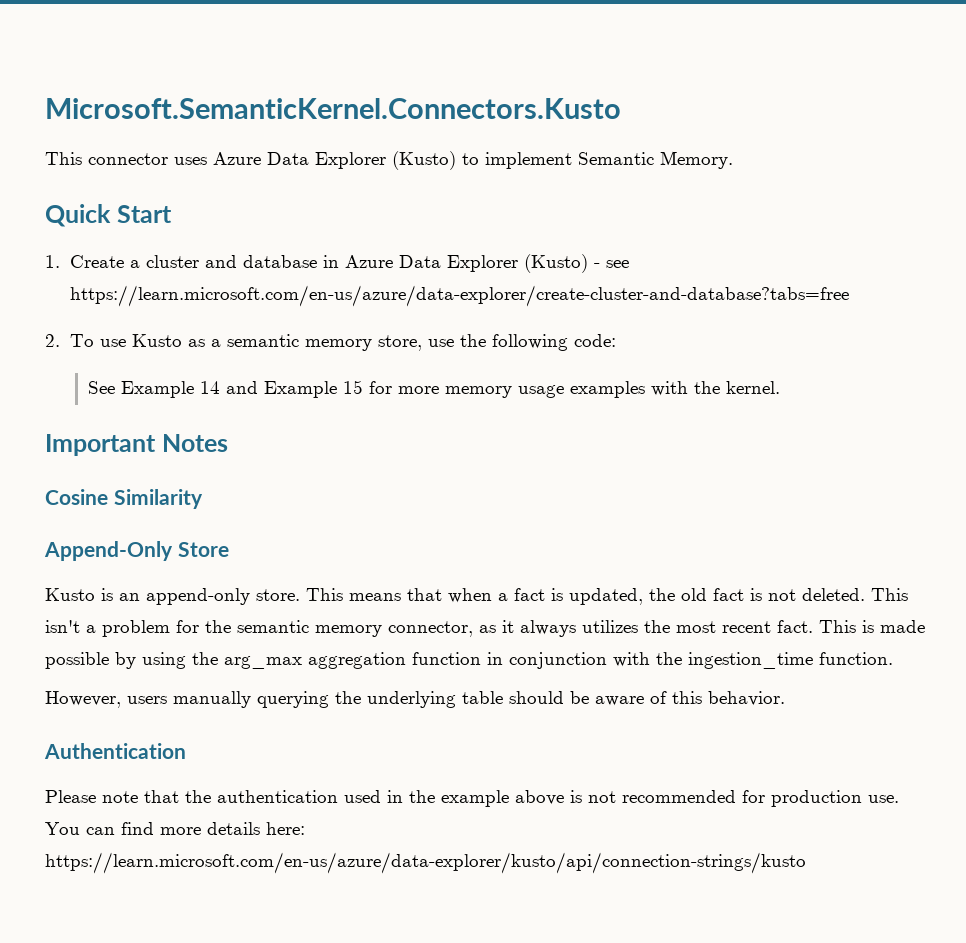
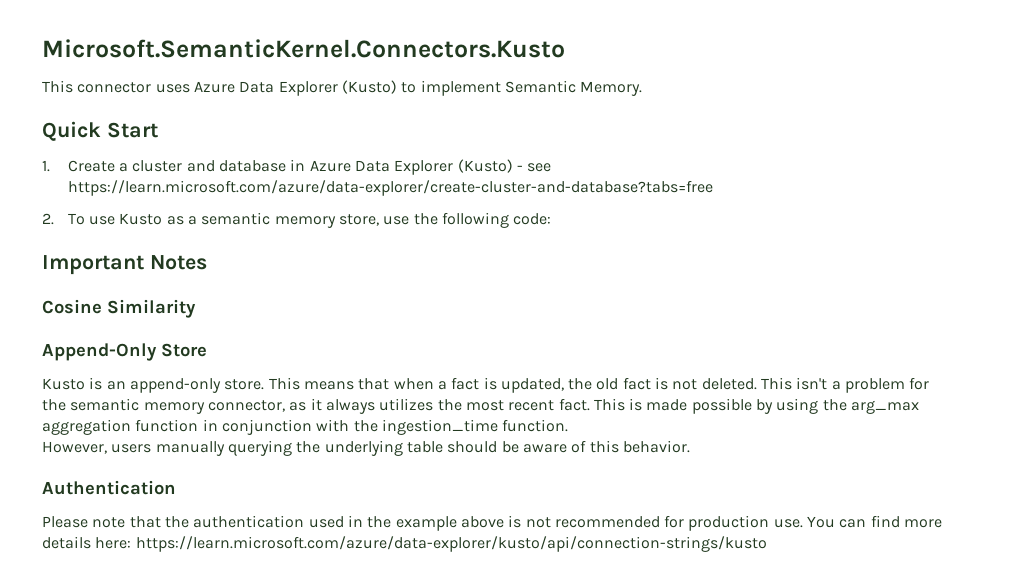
[69,285,849,307] https://learn.microsoft.com/en-us/azure/data-explorer/create-cluster-and-database?tabs=free -> [67,180,713,196] https://learn.microsoft.com/azure/data-explorer/create-cluster-and-database?tabs=free
[88,380,781,398] // See Example 14 and Example 15 for more memory usage examples with the kernel. -> (552, 219) none
[45,852,806,874] https://learn.microsoft.com/en-us/azure/data-explorer/kusto/api/connection-strings/kusto -> [135,536,767,552] https://learn.microsoft.com/azure/data-explorer/kusto/api/connection-strings/kusto

